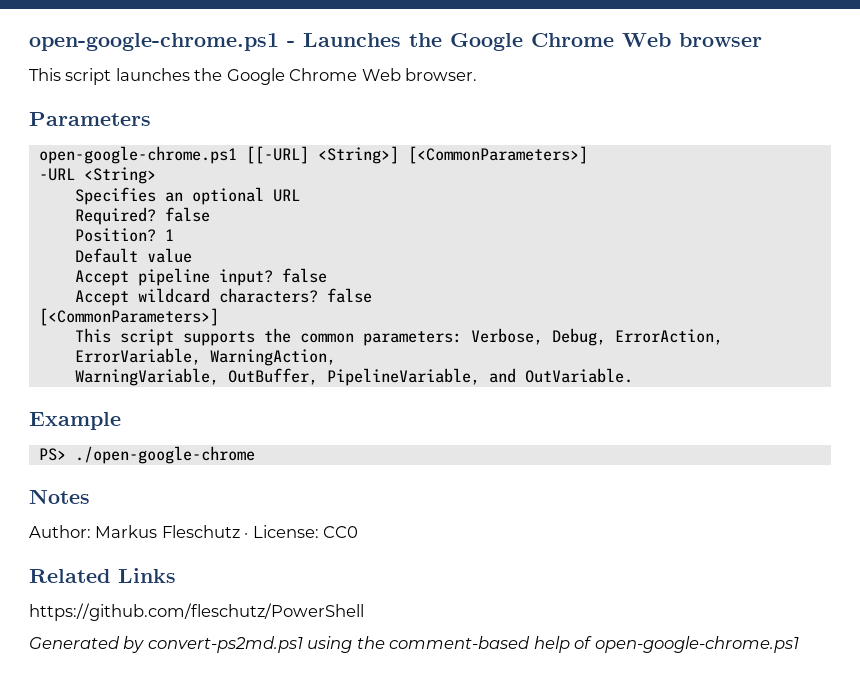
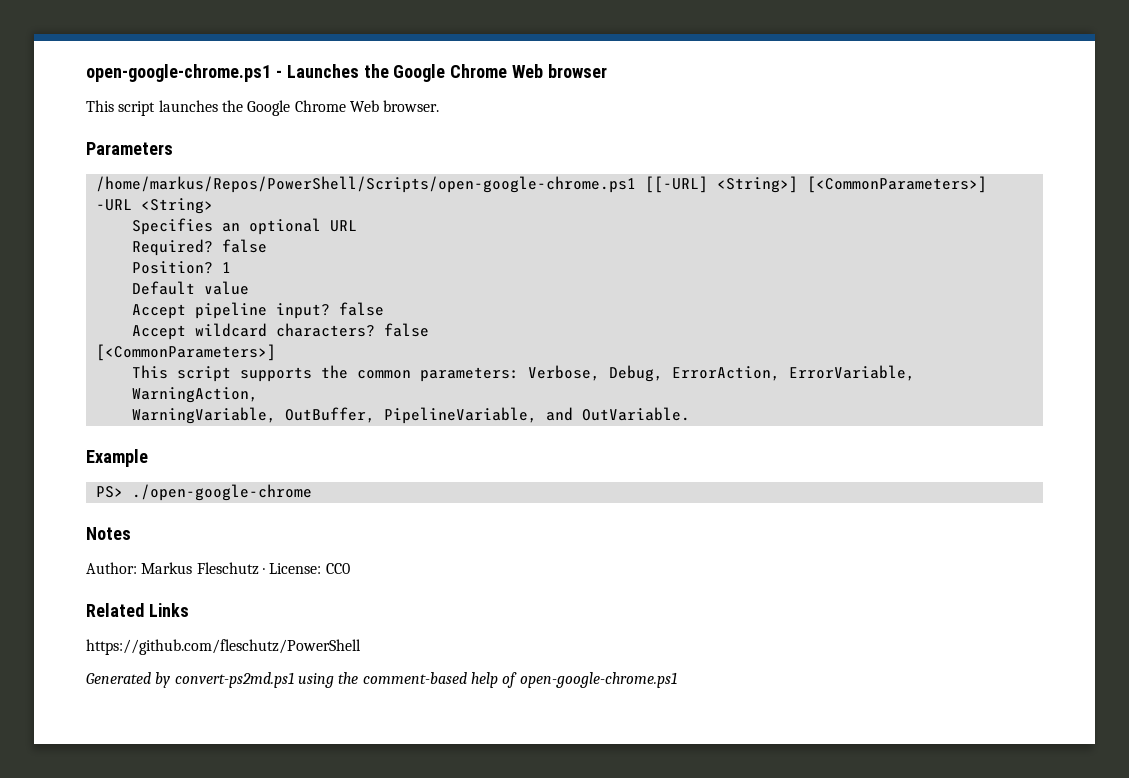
[38,146,237,164] open-google-chrome.ps1 -> [95,176,636,193] /home/markus/Repos/PowerShell/Scripts/open-google-chrome.ps1

